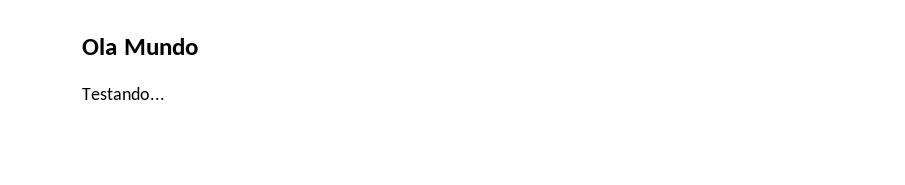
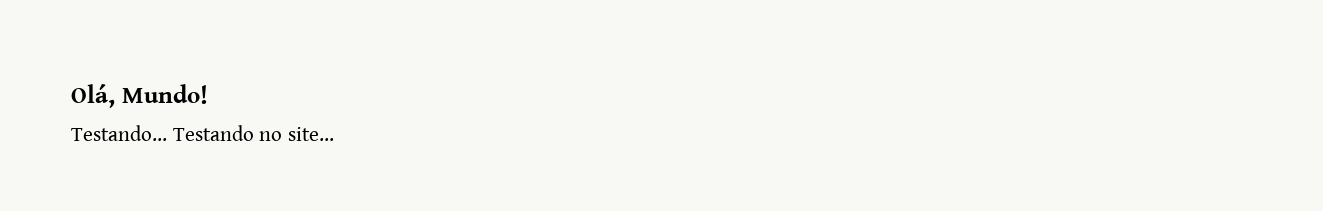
[82,38,198,55] Ola Mundo -> [71,84,208,108] Olá, Mundo!
(165, 93) none -> [172,125,335,141] Testando no site...

